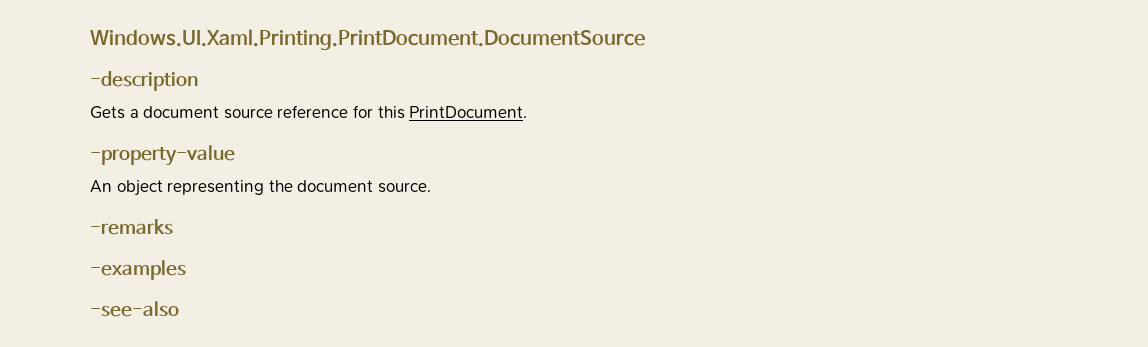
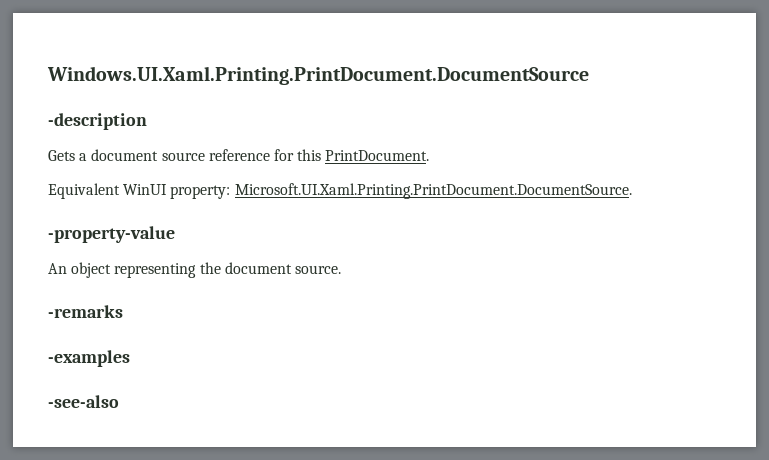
(528, 112) none -> [48,183,632,199] // Equivalent WinUI property: Microsoft.UI.Xaml.Printing.PrintDocument.DocumentSource.

